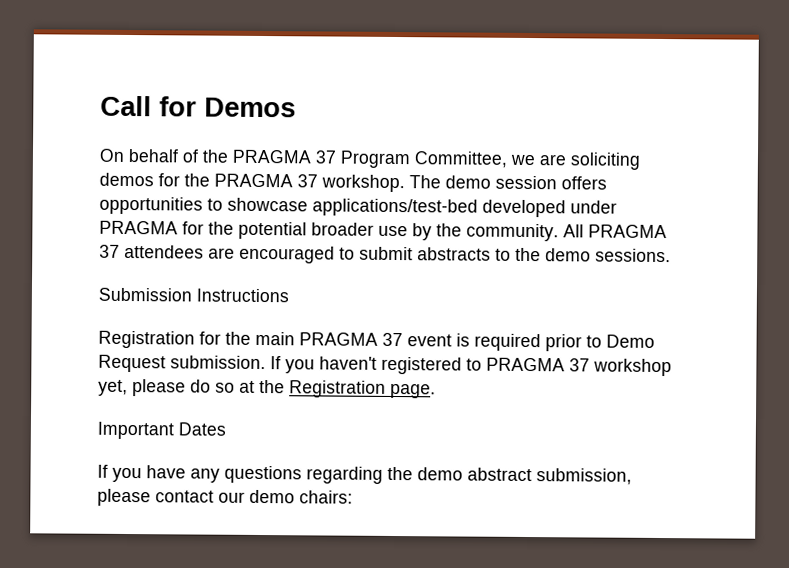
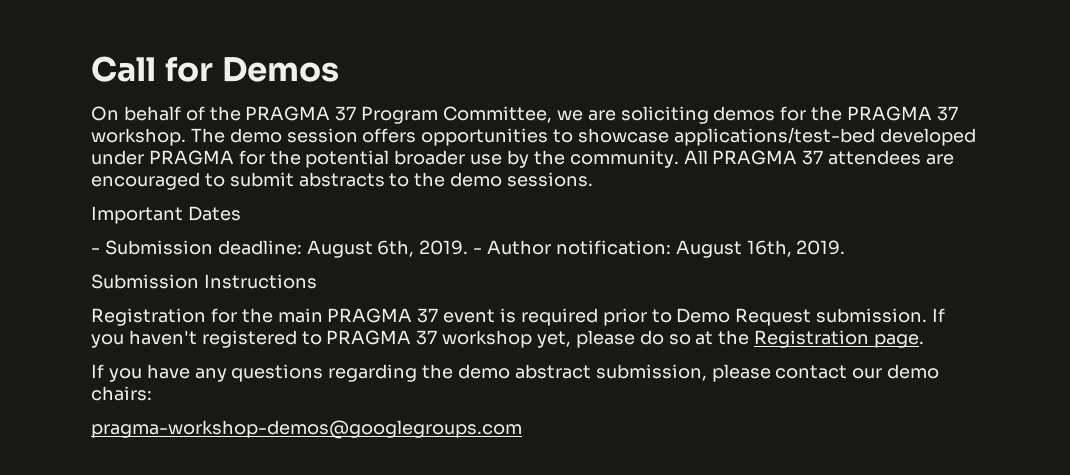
(671, 255) none -> [91,206,241,224] [91,240,846,258] // Important Dates // - Submission deadline: August 6th, 2019. - Author notification: August 16th, 2019.
[97,421,226,440] // Important Dates -> (925, 341) none
(353, 497) none -> [91,420,522,439] // pragma-workshop-demos@googlegroups.com

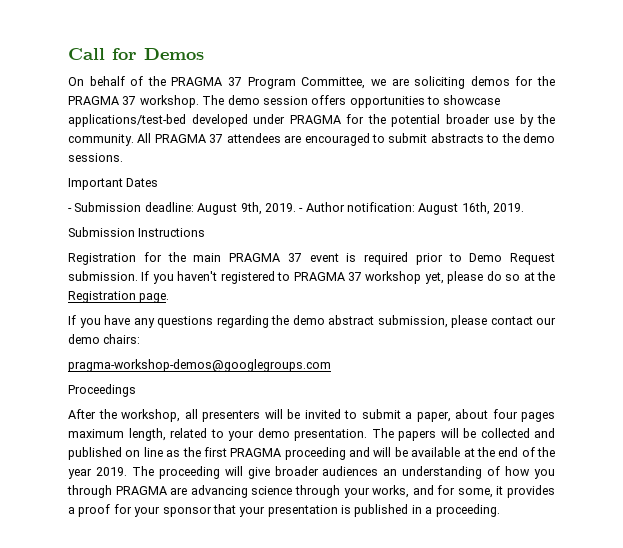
[377,240,415,257] 6th, -> [240,202,262,215] 9th,
(522, 429) none -> [68,384,136,397] [68,409,555,422] [68,428,555,441] [68,447,555,460] [68,466,555,479] [67,485,555,498] [68,504,500,517] // Proceedings // After the workshop, all presenters will be invited to submit a paper, about four pages maximum length, related to your demo presentation. The papers will be collected and published on line as the first PRAGMA proceeding and will be available at the end of the year 2019. The proceeding will give broader audiences an understanding of how you through PRAGMA are advancing science through your works, and for some, it provides a proof for your sponsor that your presentation is published in a proceeding.

